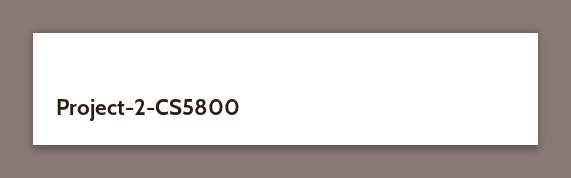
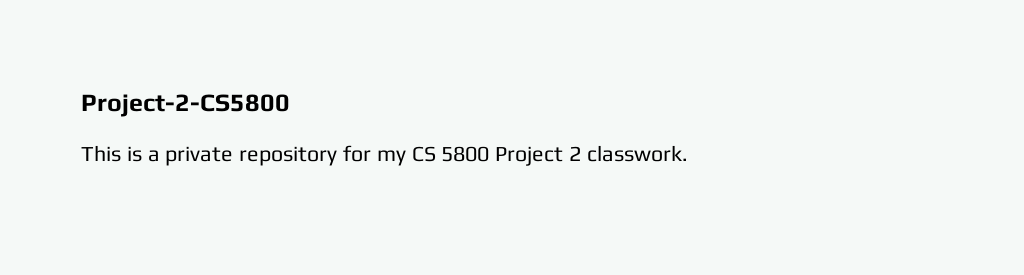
(240, 110) none -> [81,145,688,166] // This is a private repository for my CS 5800 Project 2 classwork.

